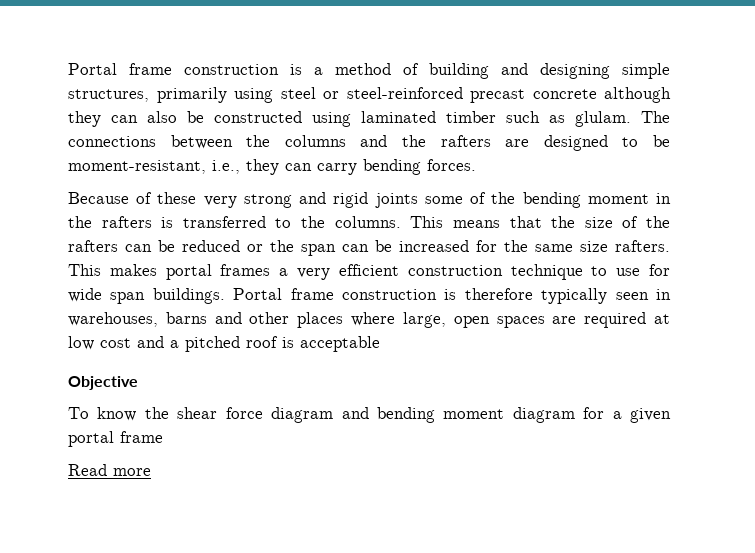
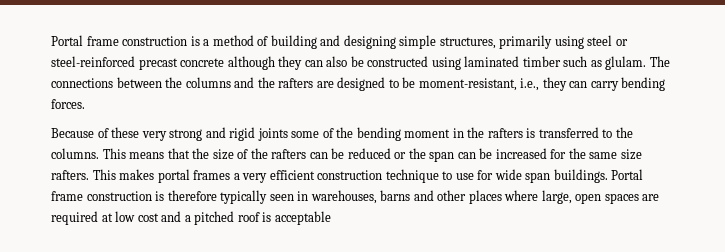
[68,376,138,390] [68,407,671,423] [68,431,163,447] [68,464,151,476] // Objective // To know the shear force diagram and bending moment diagram for a given portal frame // Read more -> (331, 218) none

